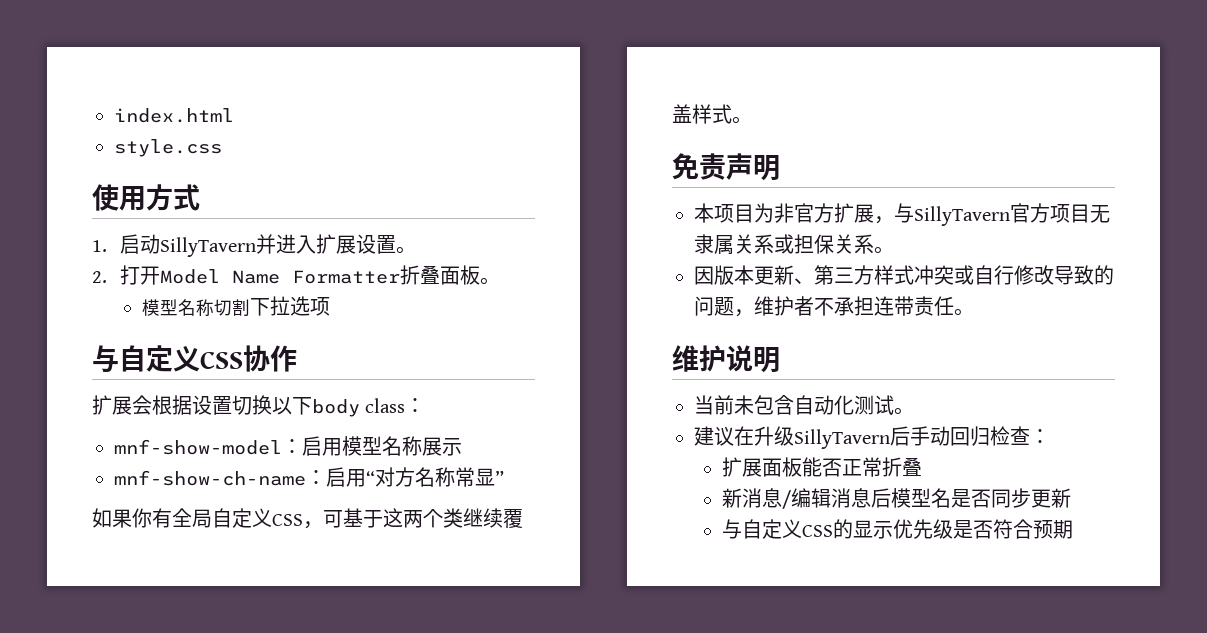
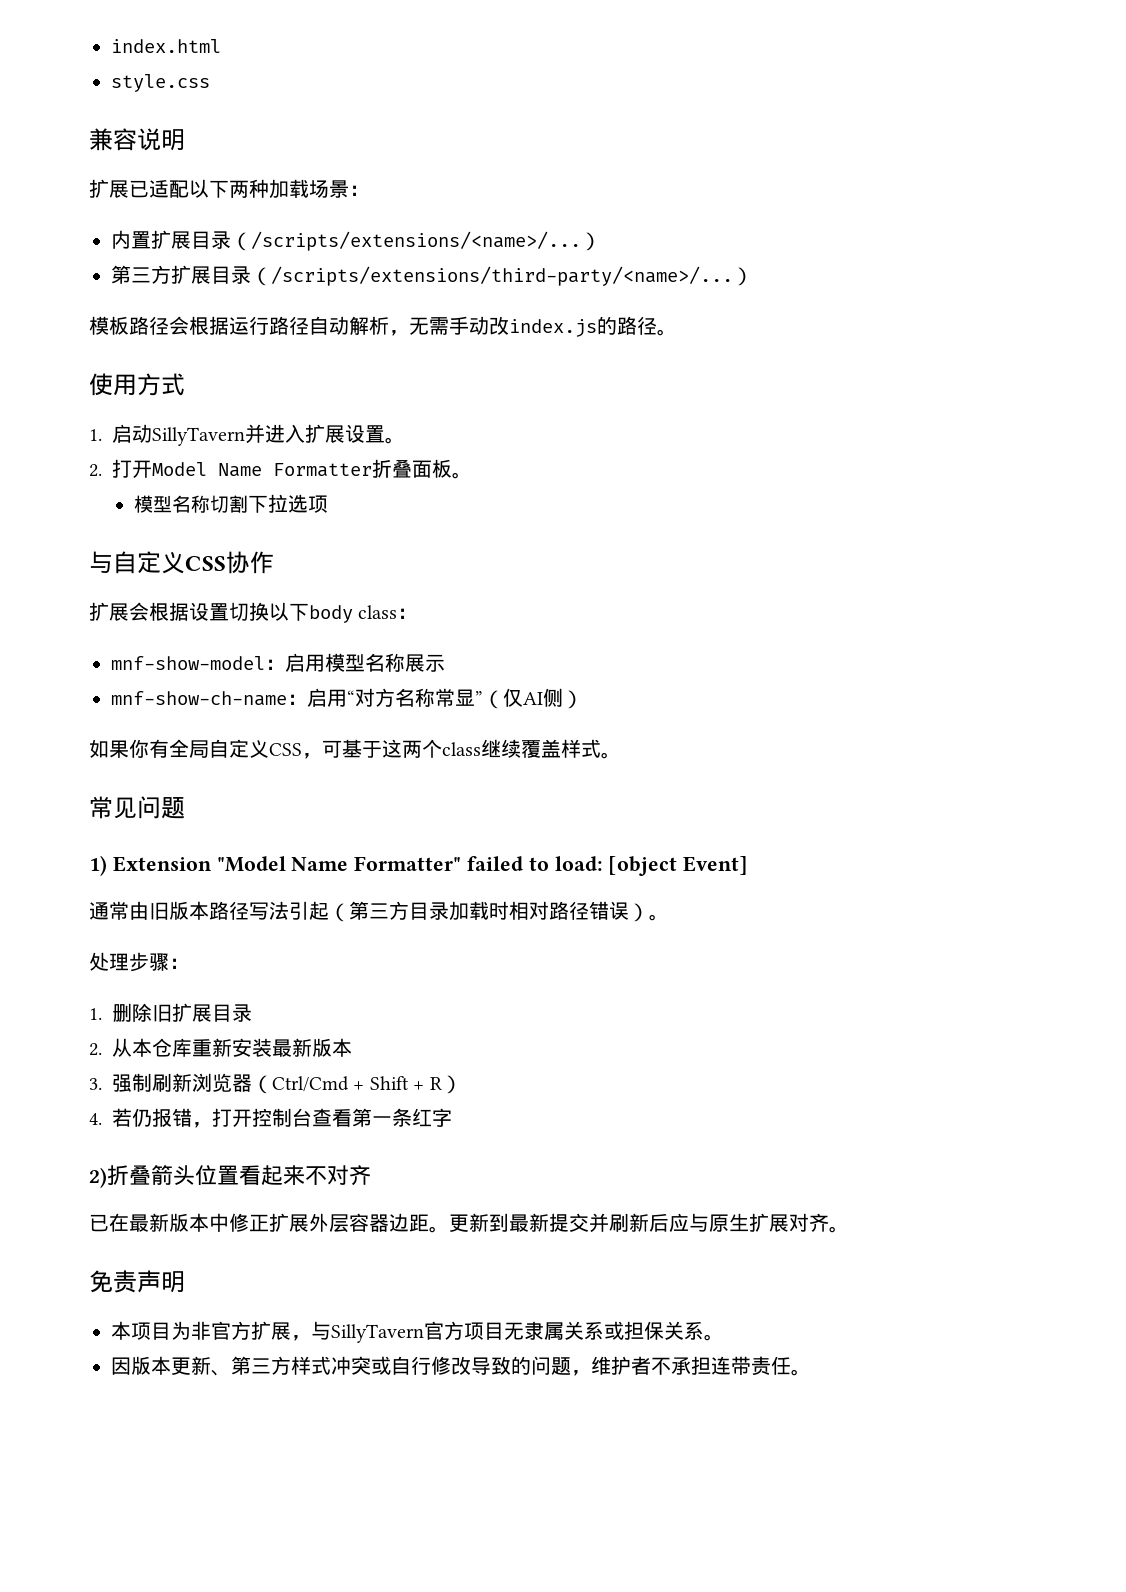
(222, 148) none -> [89,128,185,151] [89,179,369,199] [111,230,601,251] [111,265,753,286] [89,316,677,337] // 兼容说明 // 扩展已适配以下两种加载场景： // 内置扩展目录（/scripts/extensions/<name>/...） // 第三方扩展目录（/scripts/extensions/third-party/<name>/...） // 模板路径会根据运行路径自动解析，无需手动改index.js的路径。
(504, 477) none -> [483,688,583,709] （仅AI侧）
[443,508,463,528] 类 -> [442,742,481,756] class
(752, 120) none -> [89,796,185,819] [89,855,749,876] [89,901,669,922] [89,952,189,972] [89,1003,252,1022] [89,1038,352,1057] [89,1073,462,1094] [89,1108,452,1128] [89,1165,371,1188] [89,1213,849,1233] // 常见问题 // 1) Extension "Model Name Formatter" failed to load: [object Event] // 通常由旧版本路径写法引起（第三方目录加载时相对路径错误）。 // 处理步骤： // 1.删除旧扩展目录 // 2.从本仓库重新安装最新版本 // 3.强制刷新浏览器（Ctrl/Cmd + Shift + R） // 4.若仍报错，打开控制台查看第一条红字 // 2)折叠箭头位置看起来不对齐 // 已在最新版本中修正扩展外层容器边距。更新到最新提交并刷新后应与原生扩展对齐。
[672,345,780,373] [694,395,914,415] [694,426,1050,449] [722,457,923,477] [722,488,1072,509] [722,519,1074,539] // 维护说明 // 当前未包含自动化测试。 // 建议在升级SillyTavern后手动回归检查： // 扩展面板能否正常折叠 // 新消息/编辑消息后模型名是否同步更新 // 与自定义CSS的显示优先级是否符合预期 -> (811, 1372) none

